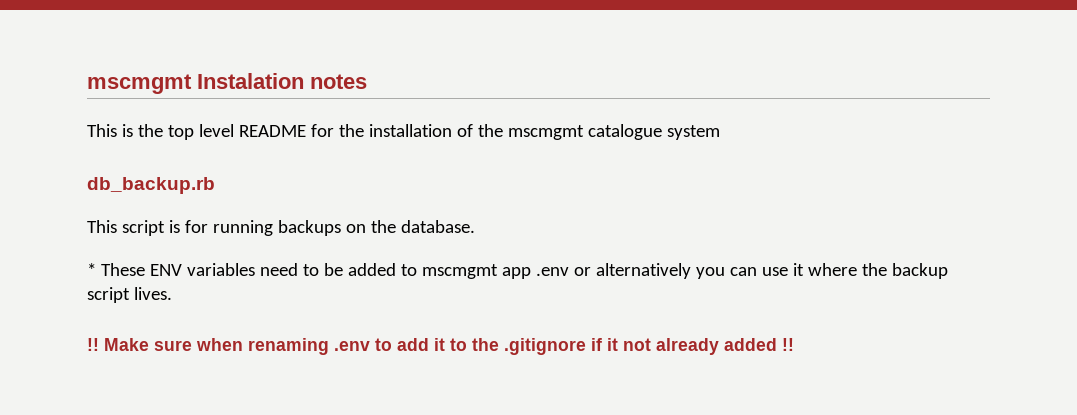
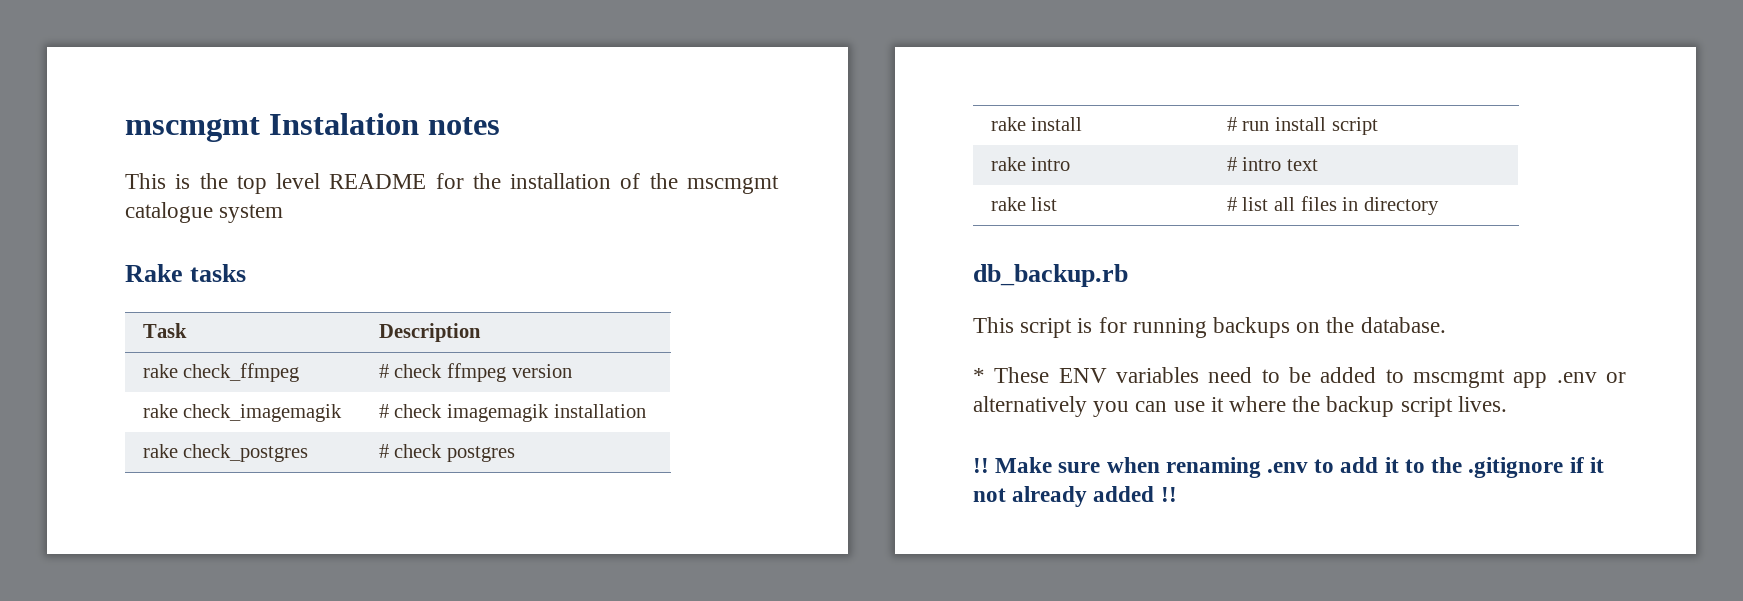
(720, 132) none -> [125,264,247,282] [142,323,187,338] [378,323,481,342] [142,363,300,382] [378,363,572,382] [142,404,343,422] [378,404,646,422] [142,444,309,462] [378,444,515,462] [990,117,1083,131] [1226,117,1378,135] [990,157,1071,171] [1226,157,1318,171] [990,197,1058,211] [1226,196,1439,215] // Rake tasks // Task | Description // rake check_ffmpeg | # check ffmpeg version // rake check_imagemagik | # check imagemagik installation // rake check_postgres | # check postgres // rake install | # run install script // rake intro | # intro text // rake list | # list all files in directory

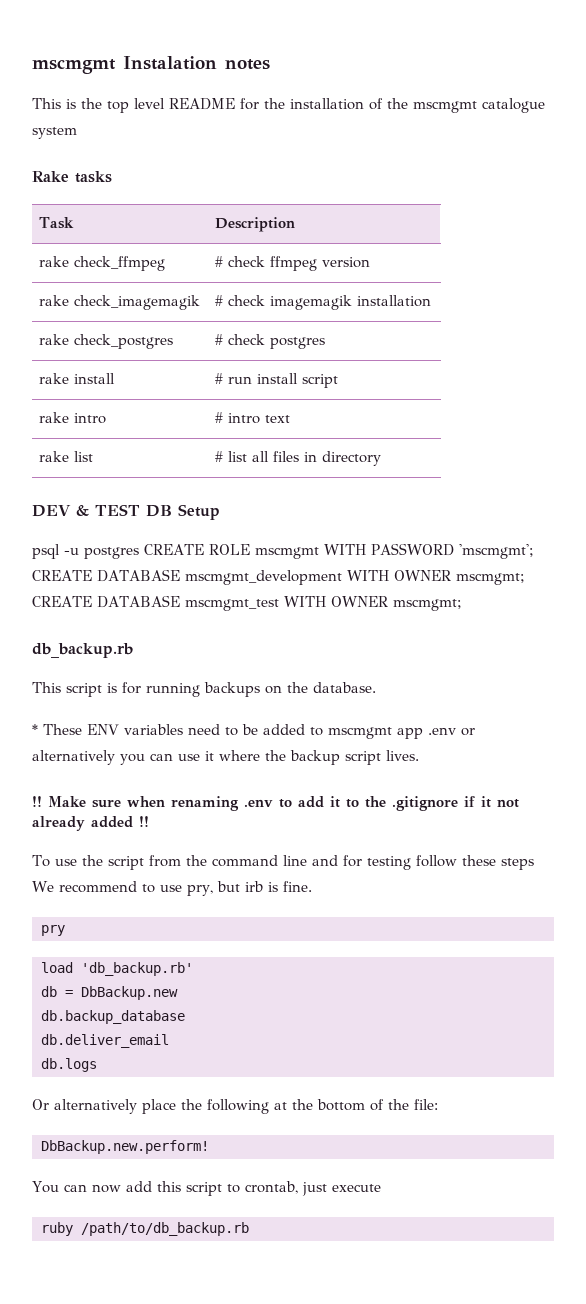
(1439, 206) none -> [32,504,220,520] [32,543,534,559] [32,569,525,585] [32,595,462,611] // DEV & TEST DB Setup // psql -u postgres CREATE ROLE mscmgmt WITH PASSWORD 'mscmgmt'; CREATE DATABASE mscmgmt_development WITH OWNER mscmgmt; CREATE DATABASE mscmgmt_test WITH OWNER mscmgmt;
(1177, 494) none -> [32,855,534,870] [32,881,312,896] [41,925,65,936] [41,962,193,976] [41,986,178,1000] [41,1010,185,1024] [41,1034,169,1048] [41,1058,97,1072] [32,1099,438,1114] [41,1140,209,1154] [32,1181,381,1196] [41,1222,249,1236] // To use the script from the command line and for testing follow these steps We recommend to use pry, but irb is fine. // pry // load 'db_backup.rb' // db = DbBackup.new // db.backup_database // db.deliver_email // db.logs // Or alternatively place the following at the bottom of the file: // DbBackup.new.perform! // You can now add this script to crontab, just execute // ruby /path/to/db_backup.rb

